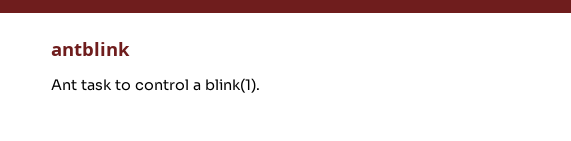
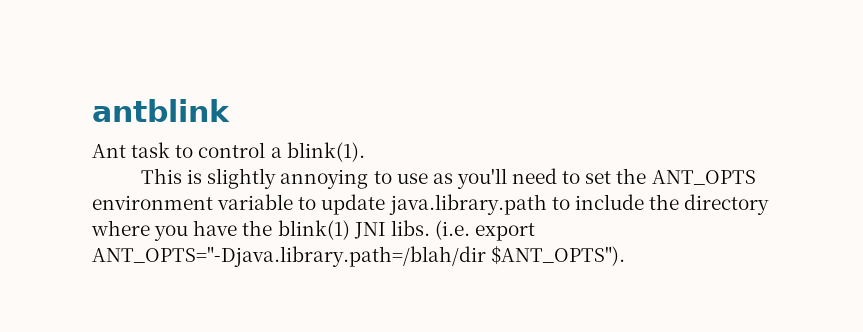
(260, 85) none -> [140,168,756,189] [92,194,770,215] [91,220,536,241] [92,246,626,267] // This is slightly annoying to use as you'll need to set the ANT_OPTS environment variable to update java.library.path to include the directory where you have the blink(1) JNI libs. (i.e. export ANT_OPTS="-Djava.library.path=/blah/dir $ANT_OPTS").

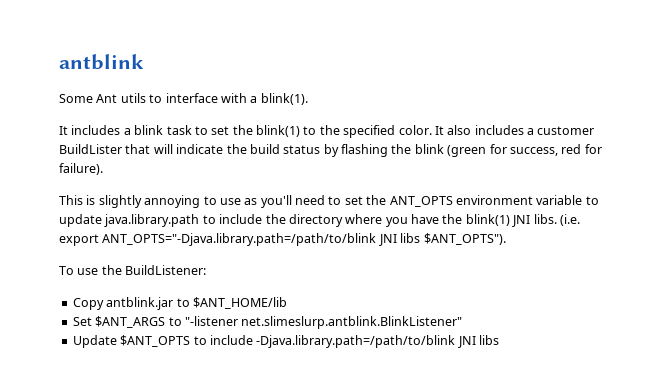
[92,142,365,162] Ant task to control a blink(1). -> [59,93,308,105] [59,125,595,138] [59,144,602,157] [59,163,103,175] Some Ant utils to interface with a blink(1). // It includes a blink task to set the blink(1) to the specified color. It also includes a customer BuildLister that will indicate the build status by flashing the blink (green for success, red for failure).
[92,246,626,267] ANT_OPTS="-Djava.library.path=/blah/dir $ANT_OPTS"). -> [102,233,506,246] [59,265,207,275] [72,297,287,310] [72,316,463,329] [72,335,499,348] ANT_OPTS="-Djava.library.path=/path/to/blink JNI libs $ANT_OPTS"). // To use the BuildListener: // Copy antblink.jar to $ANT_HOME/lib // Set $ANT_ARGS to "-listener net.slimeslurp.antblink.BlinkListener" // Update $ANT_OPTS to include -Djava.library.path=/path/to/blink JNI libs

